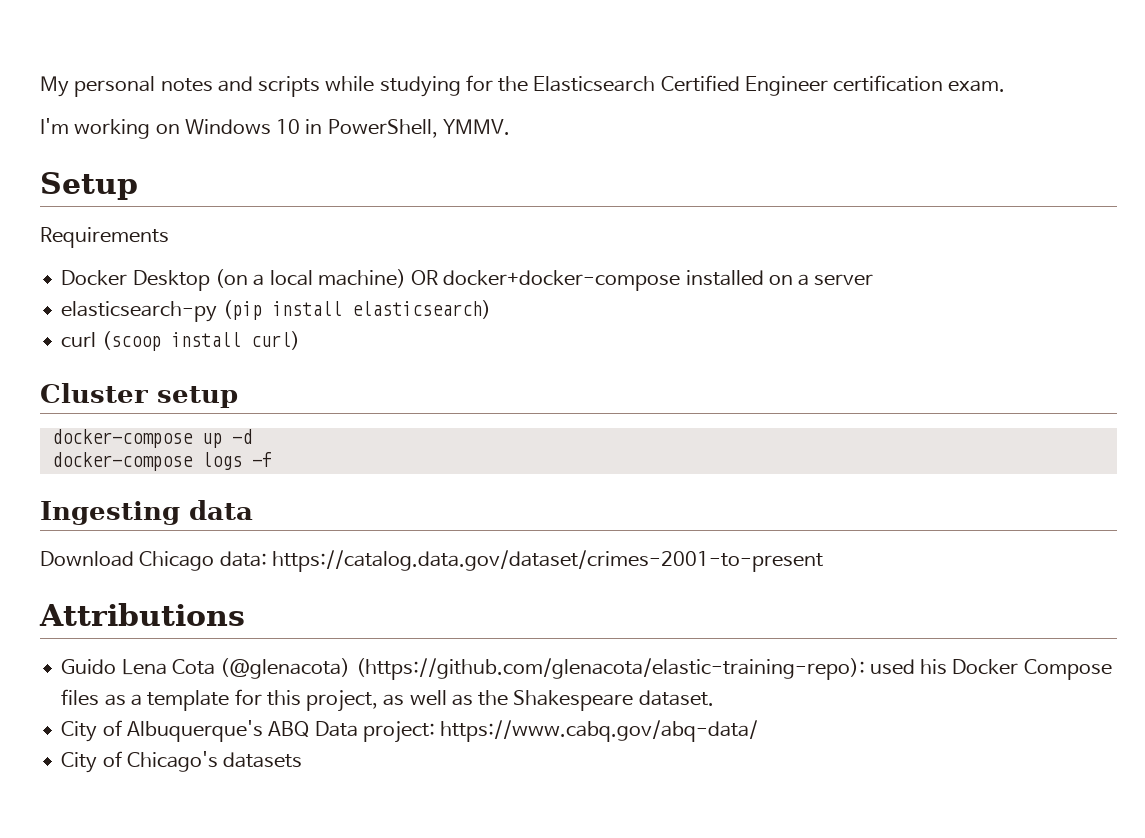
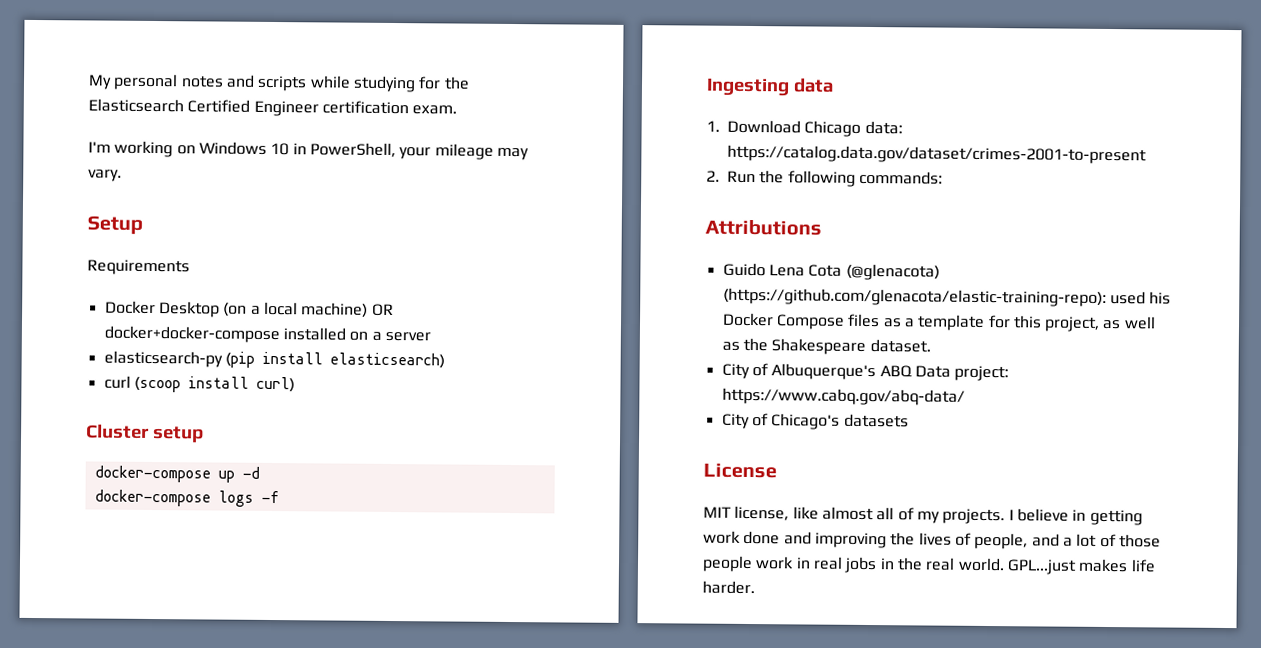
[442,119,510,135] YMMV. -> [399,143,529,161] [88,169,122,182] your mileage may vary.
(253, 510) none -> [706,120,720,132] 1.
(823, 561) none -> [706,170,943,187] // 2. Run the following commands:
(303, 760) none -> [703,462,777,479] [703,505,1143,526] [703,530,1161,550] [702,555,1156,575] [702,580,755,595] // License // MIT license, like almost all of my projects. I believe in getting work done and improving the lives of people, and a lot of those people work in real jobs in the real world. GPL...just makes life harder.

